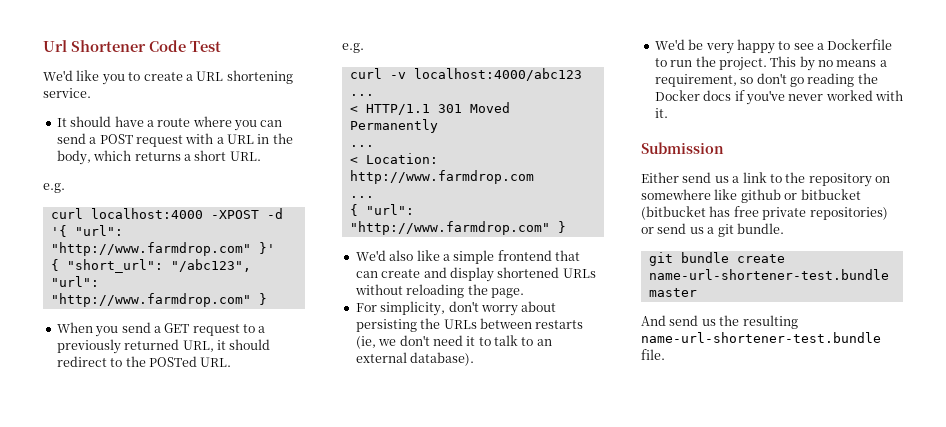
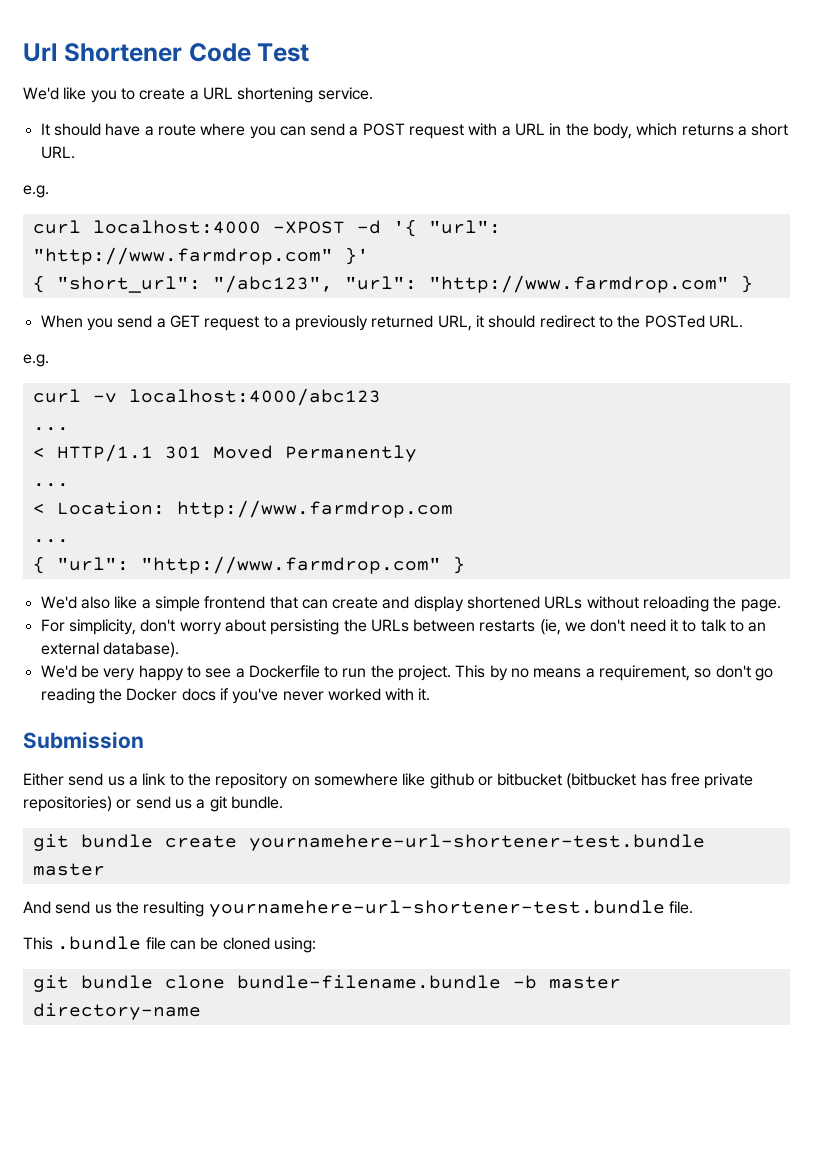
[648,269,889,280] name-url-shortener-test.bundle -> [248,834,705,851] yournamehere-url-shortener-test.bundle
[641,332,881,343] name-url-shortener-test.bundle -> [208,900,665,917] yournamehere-url-shortener-test.bundle
(665, 354) none -> [23,936,316,953] [32,975,621,992] [32,1003,201,1020] // This .bundle file can be cloned using: // git bundle clone bundle-filename.bundle -b master directory-name

